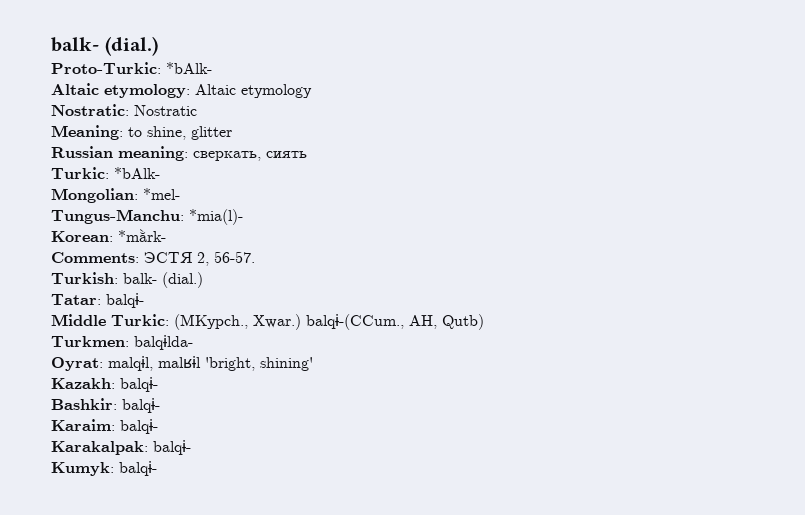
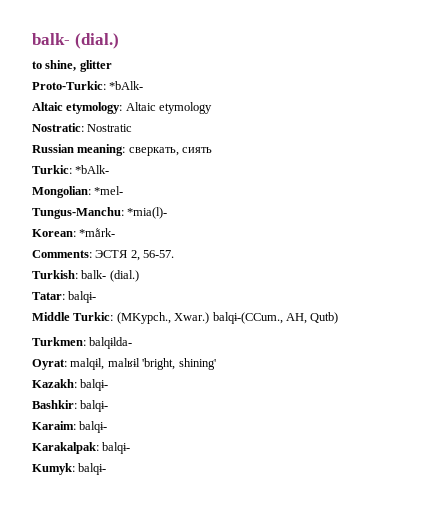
[51,36,158,56] balk- (dial.) -> [32,33,119,49] [32,60,112,72] balk- (dial.) // to shine, glitter
[51,125,232,140] // Meaning: to shine, glitter -> (133, 128) none

